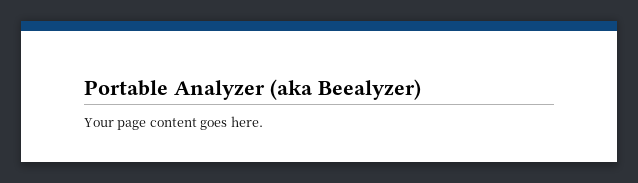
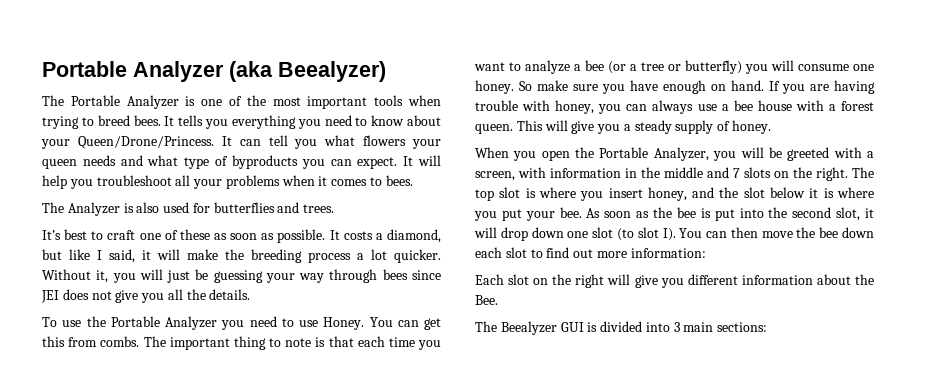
[84,116,263,130] Your page content goes here. -> [42,95,442,109] [42,115,441,129] [41,135,441,149] [42,155,441,169] [42,175,413,189] [42,202,335,216] [42,229,442,243] [42,249,441,263] [42,269,441,283] [41,289,251,303] [42,316,441,330] [42,336,442,350] [474,60,874,74] [475,80,875,94] [475,100,874,114] [475,120,772,134] [475,147,874,161] [475,167,874,181] [475,187,875,201] [474,207,874,221] [474,227,874,241] [475,247,706,258] [475,274,874,288] [475,295,498,305] [475,321,768,335] The Portable Analyzer is one of the most important tools when trying to breed bees. It tells you everything you need to know about your Queen/Drone/Princess. It can tell you what flowers your queen needs and what type of byproducts you can expect. It will help you troubleshoot all your problems when it comes to bees. // The Analyzer is also used for butterflies and trees. // It’s best to craft one of these as soon as possible. It costs a diamond, but like I said, it will make the breeding process a lot quicker. Without it, you will just be guessing your way through bees since JEI does not give you all the details. // To use the Portable Analyzer you need to use Honey. You can get this from combs. The important thing to note is that each time you want to analyze a bee (or a tree or butterfly) you will consume one honey. So make sure you have enough on hand. If you are having trouble with honey, you can always use a bee house with a forest queen. This will give you a steady supply of honey. // When you open the Portable Analyzer, you will be greeted with a screen, with information in the middle and 7 slots on the right. The top slot is where you insert honey, and the slot below it is where you put your bee. As soon as the bee is put into the second slot, it will drop down one slot (to slot I). You can then move the bee down each slot to find out more information: // Each slot on the right will give you different information about the Bee. // The Beealyzer GUI is divided into 3 main sections:

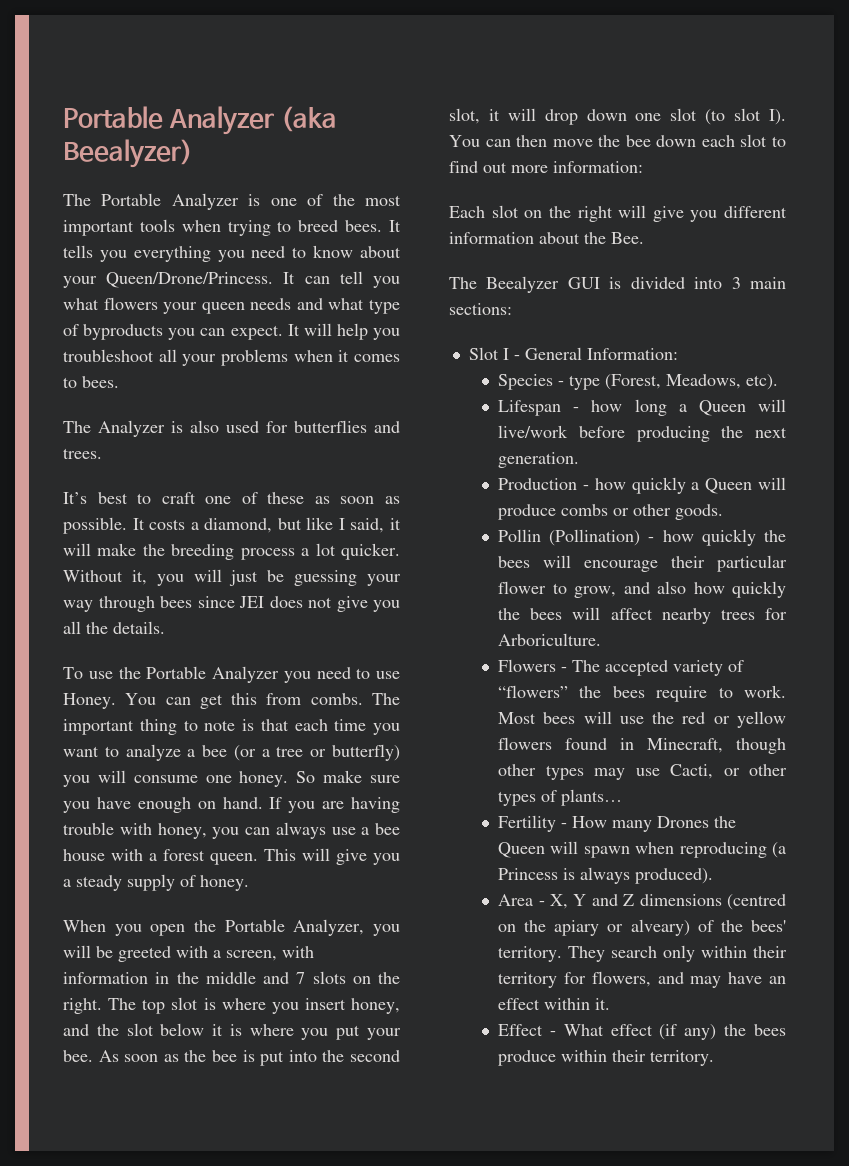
(768, 327) none -> [468,347,678,360] [498,374,779,390] [498,399,786,416] [498,425,787,442] [498,452,580,468] [498,477,786,494] [498,504,724,520] [498,529,786,546] [498,555,787,572] [498,581,786,598] [498,607,787,624] [498,633,602,646] [498,659,745,676] [498,685,786,702] [498,711,786,728] [498,737,786,754] [498,764,787,780] [498,789,623,806] [498,815,737,832] [498,841,786,858] [498,867,714,884] [498,894,786,910] [498,919,786,936] [498,945,787,962] [498,971,787,988] [498,998,611,1010] [498,1024,786,1040] [498,1050,715,1066] // Slot I - General Information: // Species - type (Forest, Meadows, etc). // Lifespan - how long a Queen will live/work before producing the next generation. // Production - how quickly a Queen will produce combs or other goods. // Pollin (Pollination) - how quickly the bees will encourage their particular flower to grow, and also how quickly the bees will affect nearby trees for Arboriculture. // Flowers - The accepted variety of “flowers” the bees require to work. Most bees will use the red or yellow flowers found in Minecraft, though other types may use Cacti, or other types of plants… // Fertility - How many Drones the Queen will spawn when reproducing (a Princess is always produced). // Area - X, Y and Z dimensions (centred on the apiary or alveary) of the bees' territory. They search only within their territory for flowers, and may have an effect within it. // Effect - What effect (if any) the bees produce within their territory.

